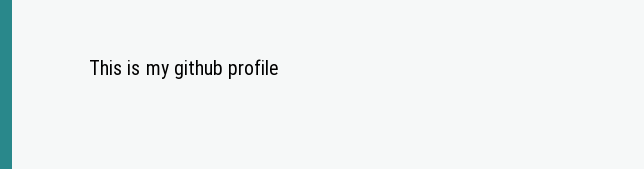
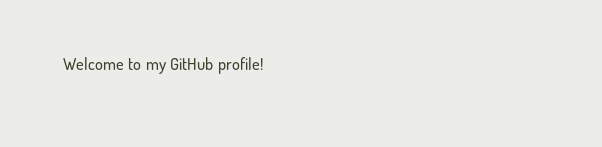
[89,59,279,79] This is my github profile -> [63,57,263,74] Welcome to my GitHub profile!

